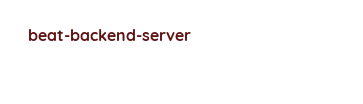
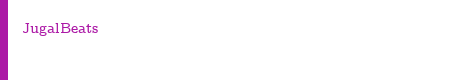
[28,29,191,41] beat-backend-server -> [22,23,98,36] JugalBeats

